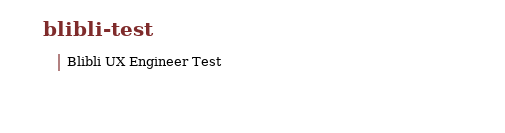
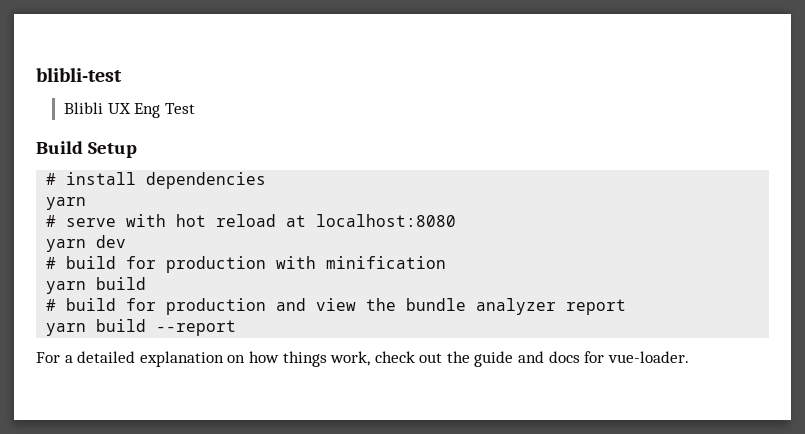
[128,57,189,69] Engineer -> [134,103,161,118] Eng
(222, 61) none -> [36,141,137,158] [46,172,267,189] [46,197,87,210] [46,214,457,227] [46,235,127,252] [46,256,447,273] [46,277,147,294] [46,298,627,315] [46,319,237,336] [36,351,689,367] // Build Setup // # install dependencies // yarn // # serve with hot reload at localhost:8080 // yarn dev // # build for production with minification // yarn build // # build for production and view the bundle analyzer report // yarn build --report // For a detailed explanation on how things work, check out the guide and docs for vue-loader.

